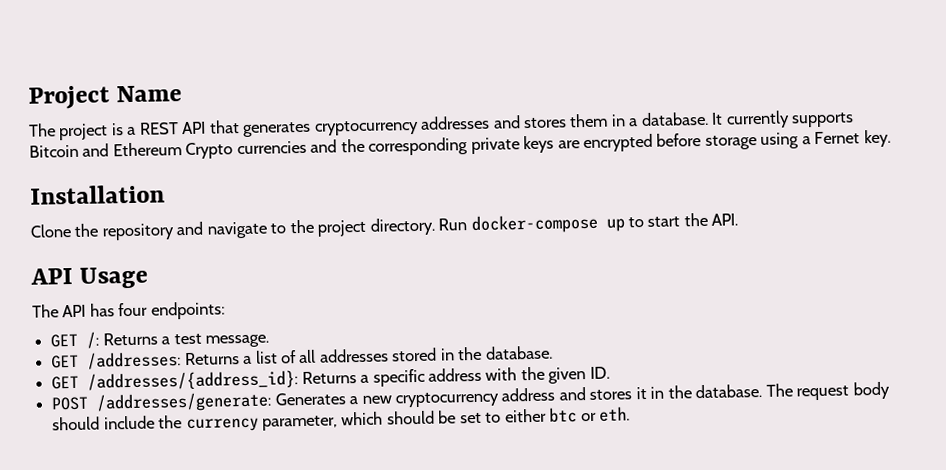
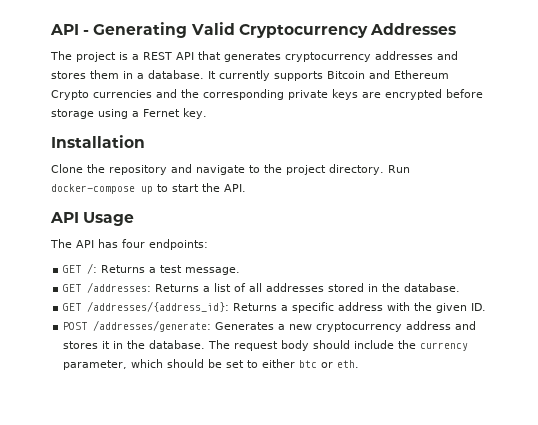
[28,85,183,110] Project Name -> [50,22,456,38] API - Generating Valid Cryptocurrency Addresses

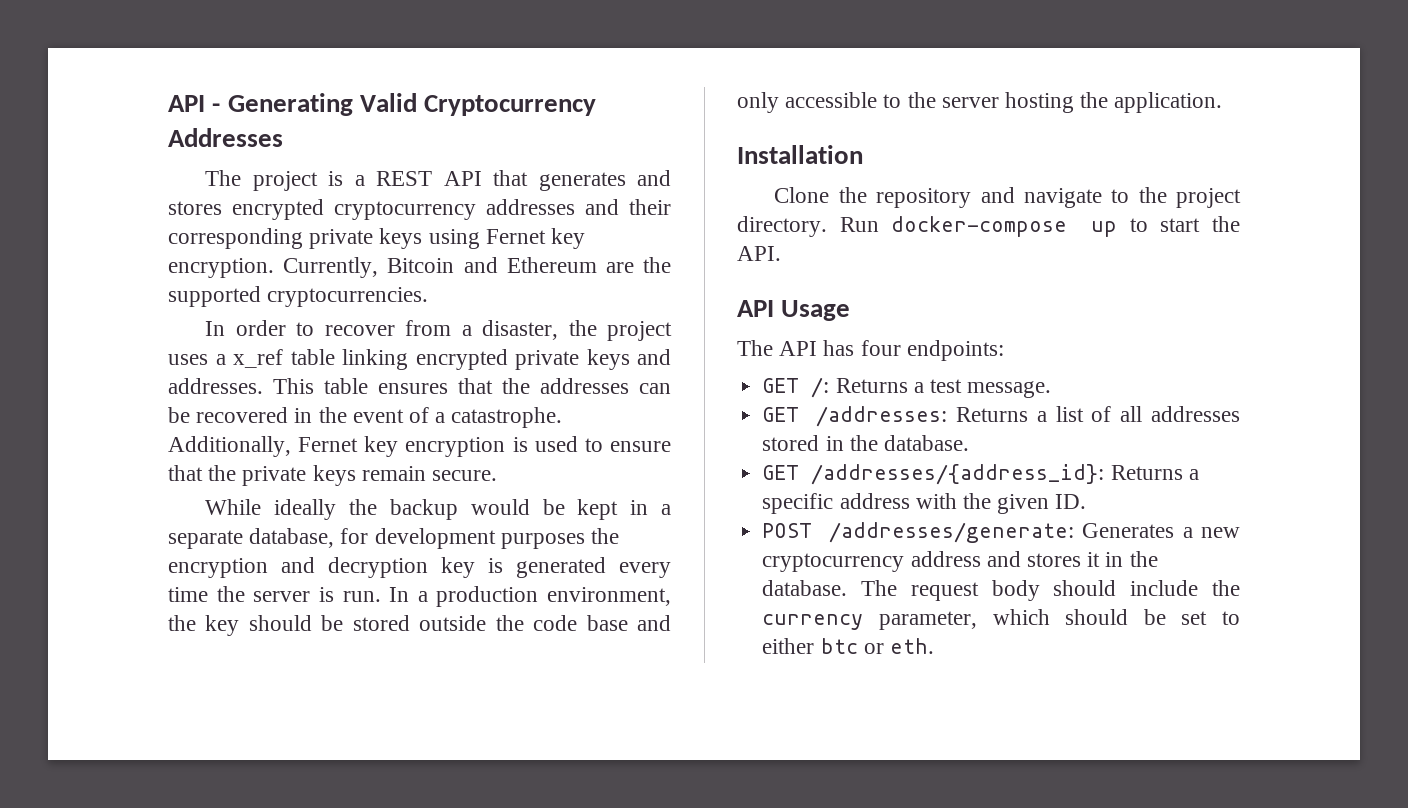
[285,51,458,62] [51,70,449,81] [51,89,483,100] [51,108,207,119] cryptocurrency addresses and stores them in a database. It currently supports Bitcoin and Ethereum Crypto currencies and the corresponding private keys are encrypted before storage using a Fernet key. -> [637,170,671,186] [168,199,671,220] [168,228,586,249] [168,257,671,278] [168,286,429,307] [205,320,672,341] [168,349,671,370] [168,378,671,394] [168,407,563,428] [168,436,672,457] [168,465,498,486] [205,499,671,520] [168,528,620,549] [168,557,671,578] [168,586,671,607] [168,615,671,636] [737,92,1223,113] and stores encrypted cryptocurrency addresses and their corresponding private keys using Fernet key encryption. Currently, Bitcoin and Ethereum are the supported cryptocurrencies. // In order to recover from a disaster, the project uses a x_ref table linking encrypted private keys and addresses. This table ensures that the addresses can be recovered in the event of a catastrophe. Additionally, Fernet key encryption is used to ensure that the private keys remain secure. // While ideally the backup would be kept in a separate database, for development purposes the encryption and decryption key is generated every time the server is run. In a production environment, the key should be stored outside the code base and only accessible to the server hosting the application.

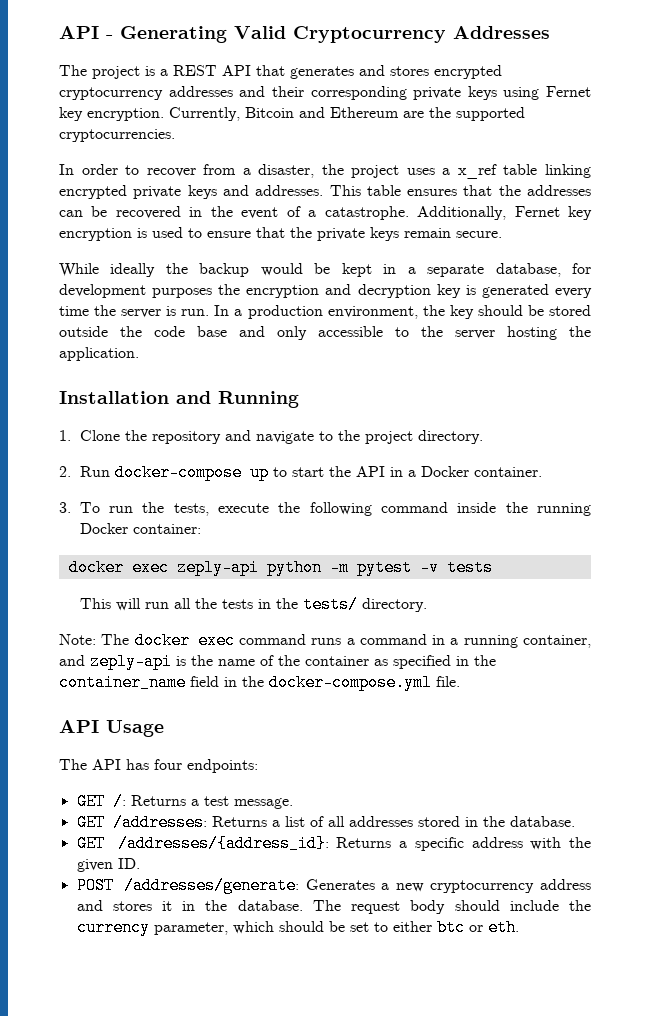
(863, 154) // -> [176,391,299,408] [59,430,71,441] and Running // 1.
(827, 226) none -> [59,466,71,477] // 2.
[737,246,781,261] API. -> [355,466,542,477] [59,502,591,516] [79,523,201,534] [68,559,493,576] [79,596,427,613] [59,632,591,649] [59,653,496,670] [59,674,460,691] API in a Docker container. // 3. To run the tests, execute the following command inside the running Docker container: // docker exec zeply-api python -m pytest -v tests // This will run all the tests in the tests/ directory. // Note: The docker exec command runs a command in a running container, and zeply-api is the name of the container as specified in the container_name field in the docker-compose.yml file.

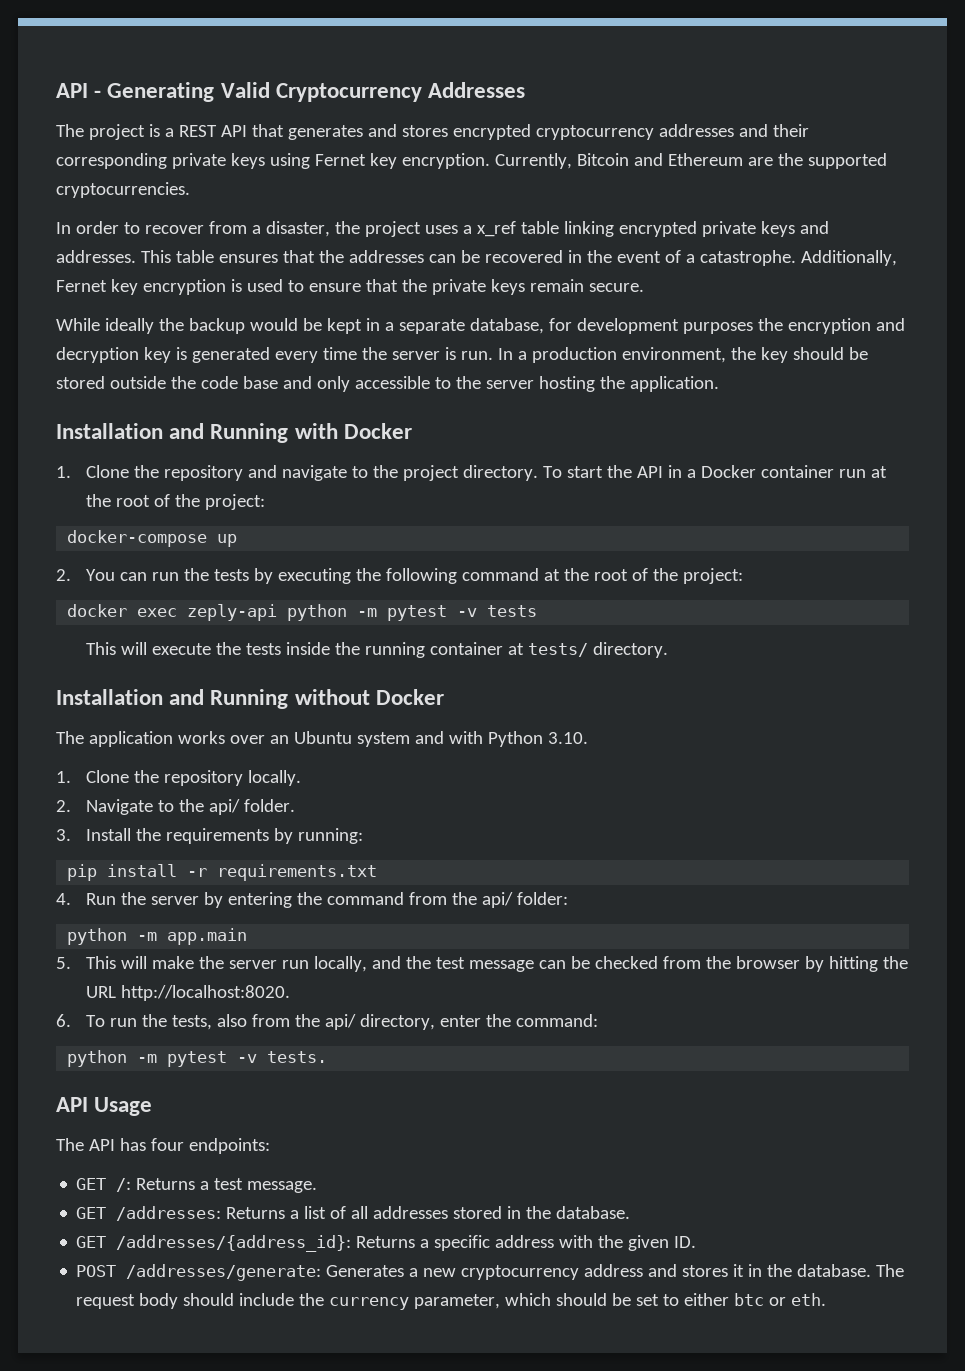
(299, 399) none -> [294,423,412,439] with Docker
[59,464,287,481] // 2. Run docker-compose up to -> [543,466,563,478] To
[473,467,542,477] [59,502,591,516] [79,523,201,534] container. // 3. To run the tests, execute the following command inside the running Docker container: -> [761,465,888,478] [86,494,266,510] [67,530,238,547] [56,568,744,584] container run at the root of the project: // docker-compose up // 2. You can run the tests by executing the following command at the root of the project:
[144,596,427,613] [59,632,591,649] [59,653,496,670] [59,674,460,691] run all the tests in the tests/ directory. // Note: The docker exec command runs a command in a running container, and zeply-api is the name of the container as specified in the container_name field in the docker-compose.yml file. -> [152,642,669,658] [56,689,444,709] [56,731,588,747] [56,770,302,786] [56,799,296,815] [56,828,364,844] [67,864,378,881] [56,892,569,908] [67,928,248,945] [56,956,909,972] [86,985,291,1001] [56,1014,599,1030] [67,1050,328,1067] execute the tests inside the running container at tests/ directory. // Installation and Running without Docker // The application works over an Ubuntu system and with Python 3.10. // 1. Clone the repository locally. // 2. Navigate to the api/ folder. // 3. Install the requirements by running: // pip install -r requirements.txt // 4. Run the server by entering the command from the api/ folder: // python -m app.main // 5. This will make the server run locally, and the test message can be checked from the browser by hitting the URL http://localhost:8020. // 6. To run the tests, also from the api/ directory, enter the command: // python -m pytest -v tests.

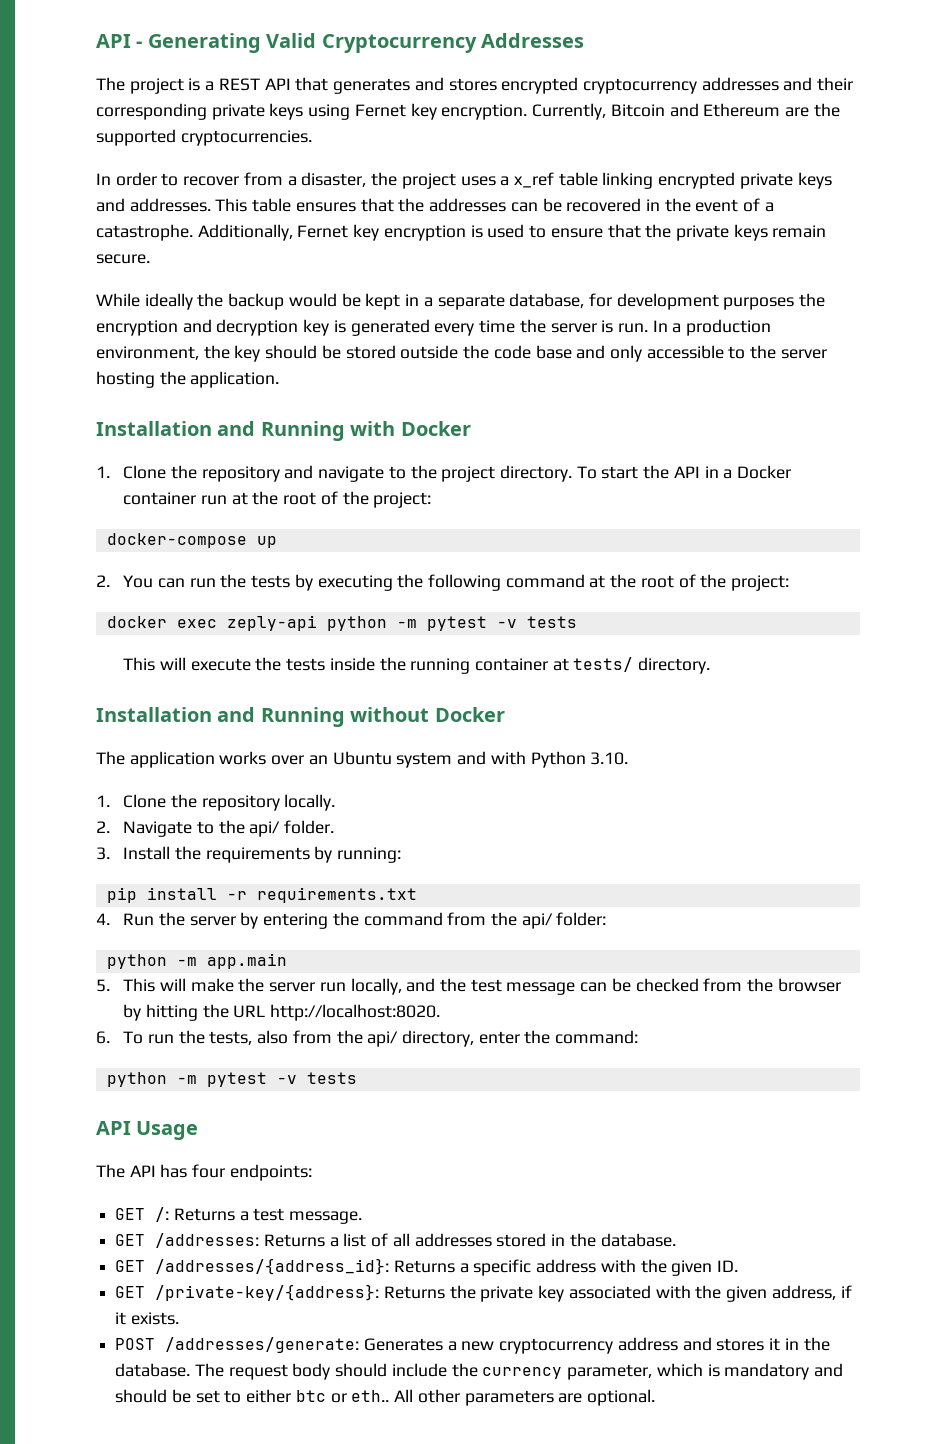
[267,1051,328,1063] tests. -> [306,1072,357,1084] tests
(697, 1242) none -> [115,1284,852,1302] [115,1312,179,1325] // GET /private-key/{address}: Returns the private key associated with the given address, if it exists.
(552, 1299) none -> [707,1363,843,1380] is mandatory and
[791,1293,827,1306] eth. -> [351,1389,655,1406] eth.. All other parameters are optional.

